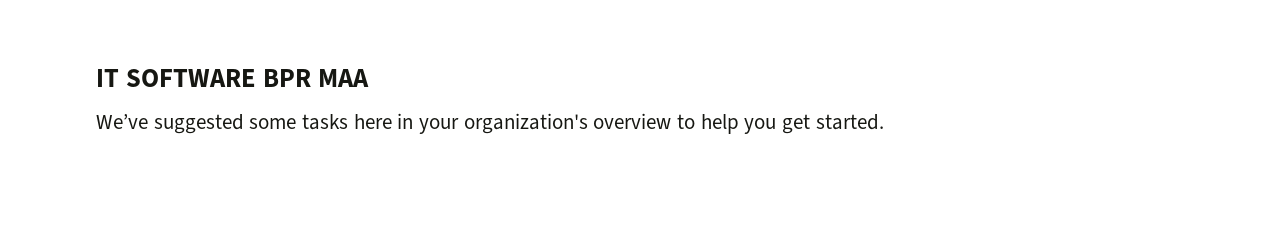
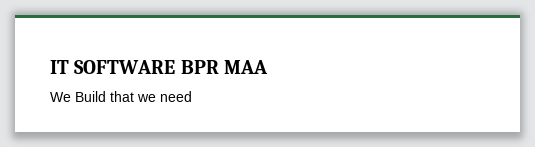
[96,113,884,134] We’ve suggested some tasks here in your organization's overview to help you get started. -> [50,91,192,102] We Build that we need

